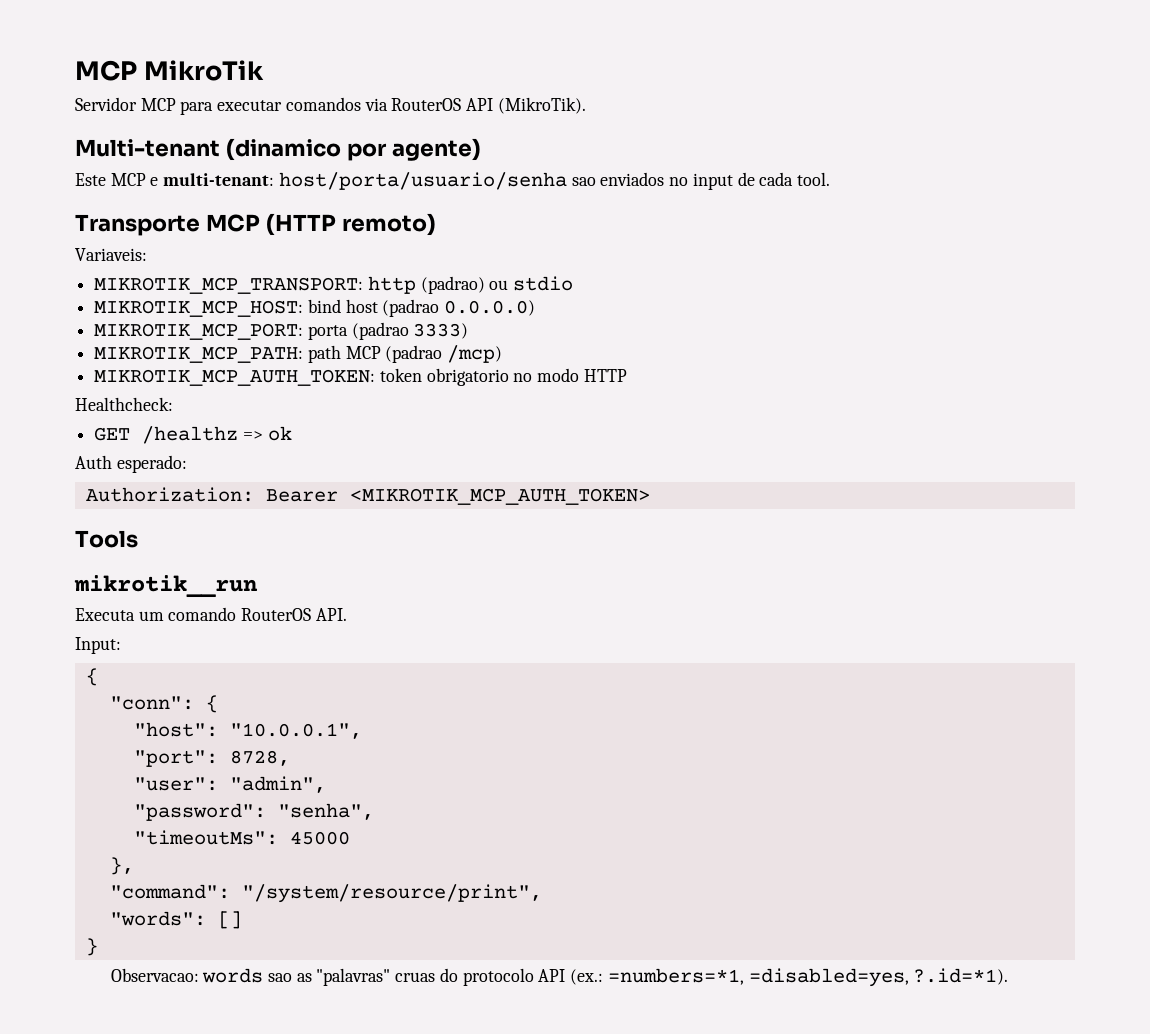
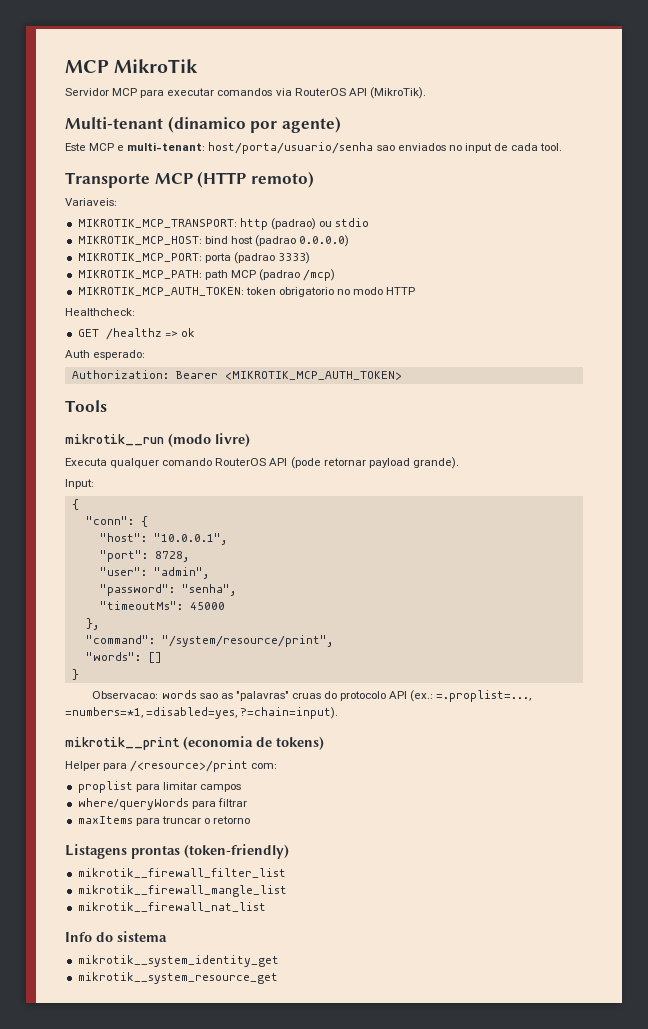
(258, 586) none -> [168,433,250,447] (modo livre)
[138,611,164,621] um -> [110,458,160,468] qualquer
[315,608,347,621] API. -> [269,457,459,469] API (pode retornar payload grande).
(604, 977) none -> [436,690,532,702] =.proplist=...,
[913,968,1009,985] ?.id=*1). -> [240,707,339,719] [65,736,324,750] [65,760,278,772] [77,781,241,793] [77,798,247,810] [77,816,251,826] [65,844,289,859] [77,868,286,878] [77,885,287,897] [77,902,266,912] [65,931,167,942] [77,955,279,967] [77,972,278,984] ?=chain=input). // mikrotik__print (economia de tokens) // Helper para /<resource>/print com: // proplist para limitar campos // where/queryWords para filtrar // maxItems para truncar o retorno // Listagens prontas (token-friendly) // mikrotik__firewall_filter_list // mikrotik__firewall_mangle_list // mikrotik__firewall_nat_list // Info do sistema // mikrotik__system_identity_get // mikrotik__system_resource_get

